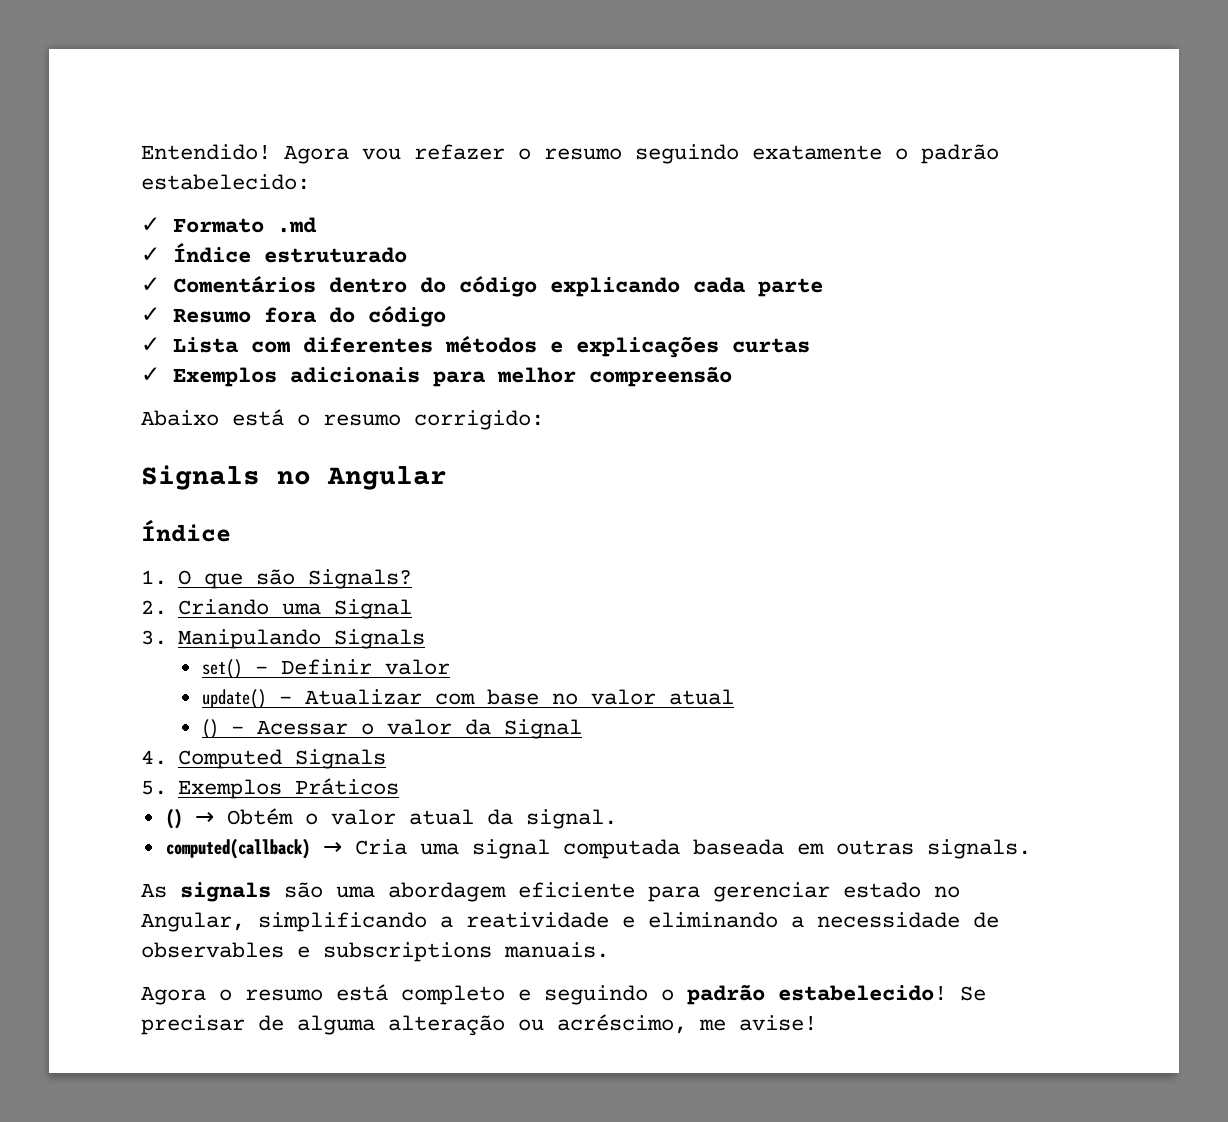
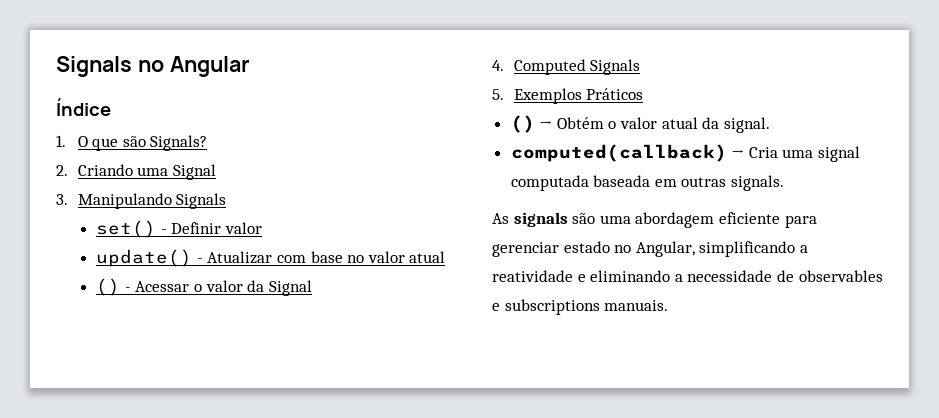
[141,144,999,164] [141,174,310,190] [141,217,317,233] [141,243,407,263] [141,275,823,297] [141,305,446,327] [141,335,810,358] [141,366,732,387] [141,409,544,430] Entendido! Agora vou refazer o resumo seguindo exatamente o padrão estabelecido: // ✓ Formato .md // ✓ Índice estruturado // ✓ Comentários dentro do código explicando cada parte // ✓ Resumo fora do código // ✓ Lista com diferentes métodos e explicações curtas // ✓ Exemplos adicionais para melhor compreensão // Abaixo está o resumo corrigido: // -> (56, 66) none
[141,984,986,1005] [141,1014,817,1036] // Agora o resumo está completo e seguindo o padrão estabelecido! Se precisar de alguma alteração ou acréscimo, me avise! -> (669, 305) none

